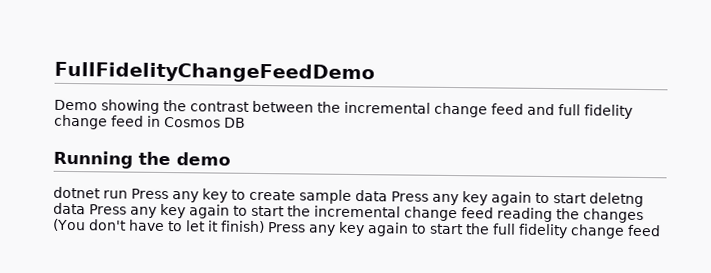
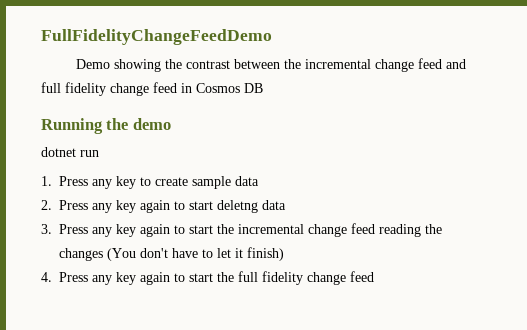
(128, 194) none -> [41,176,52,186] // 1.
(388, 196) none -> [41,200,52,210] // 2.
(86, 208) none -> [41,224,52,234] // 3.
(265, 227) none -> [41,272,52,282] // 4.

